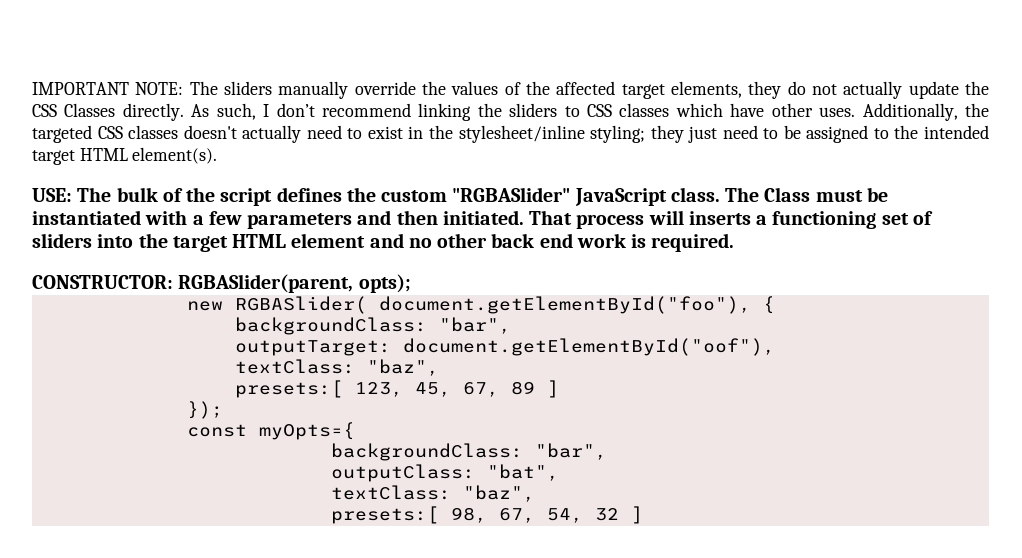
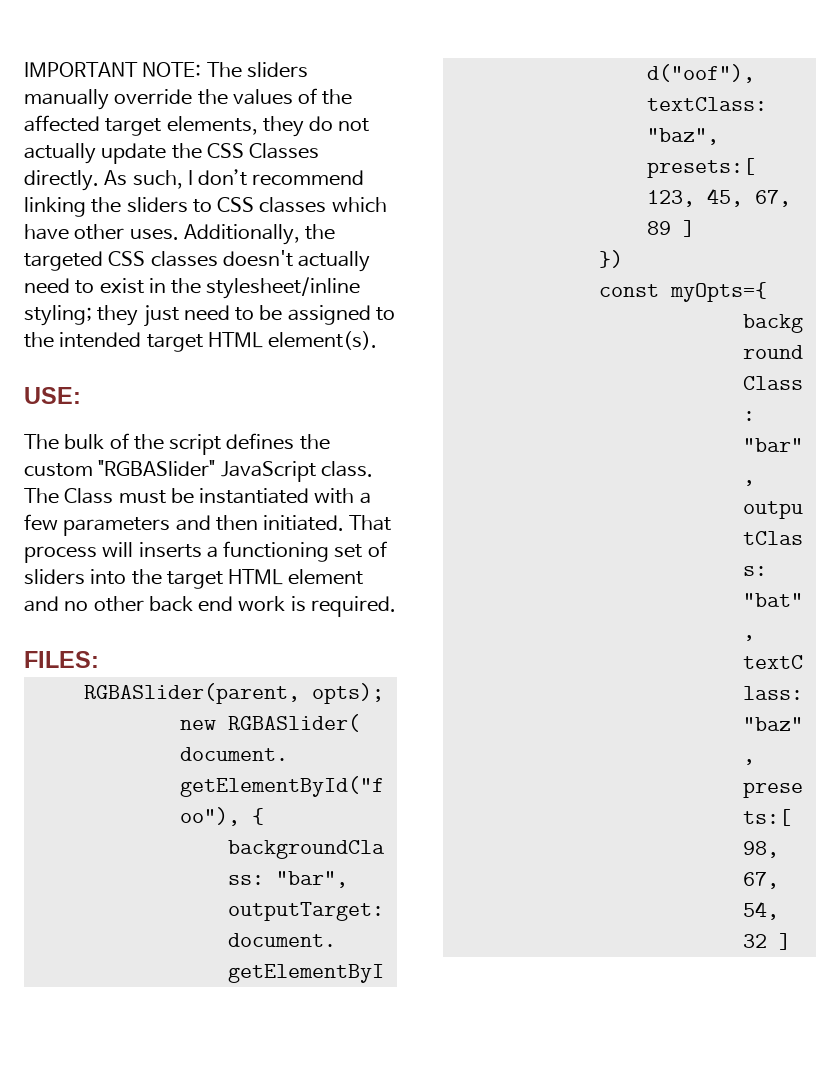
(72, 195) none -> (81, 395) //
[32,275,173,289] CONSTRUCTOR: -> [24,651,99,668] FILES: //
[186,401,223,419] }); -> [598,250,623,268] })

